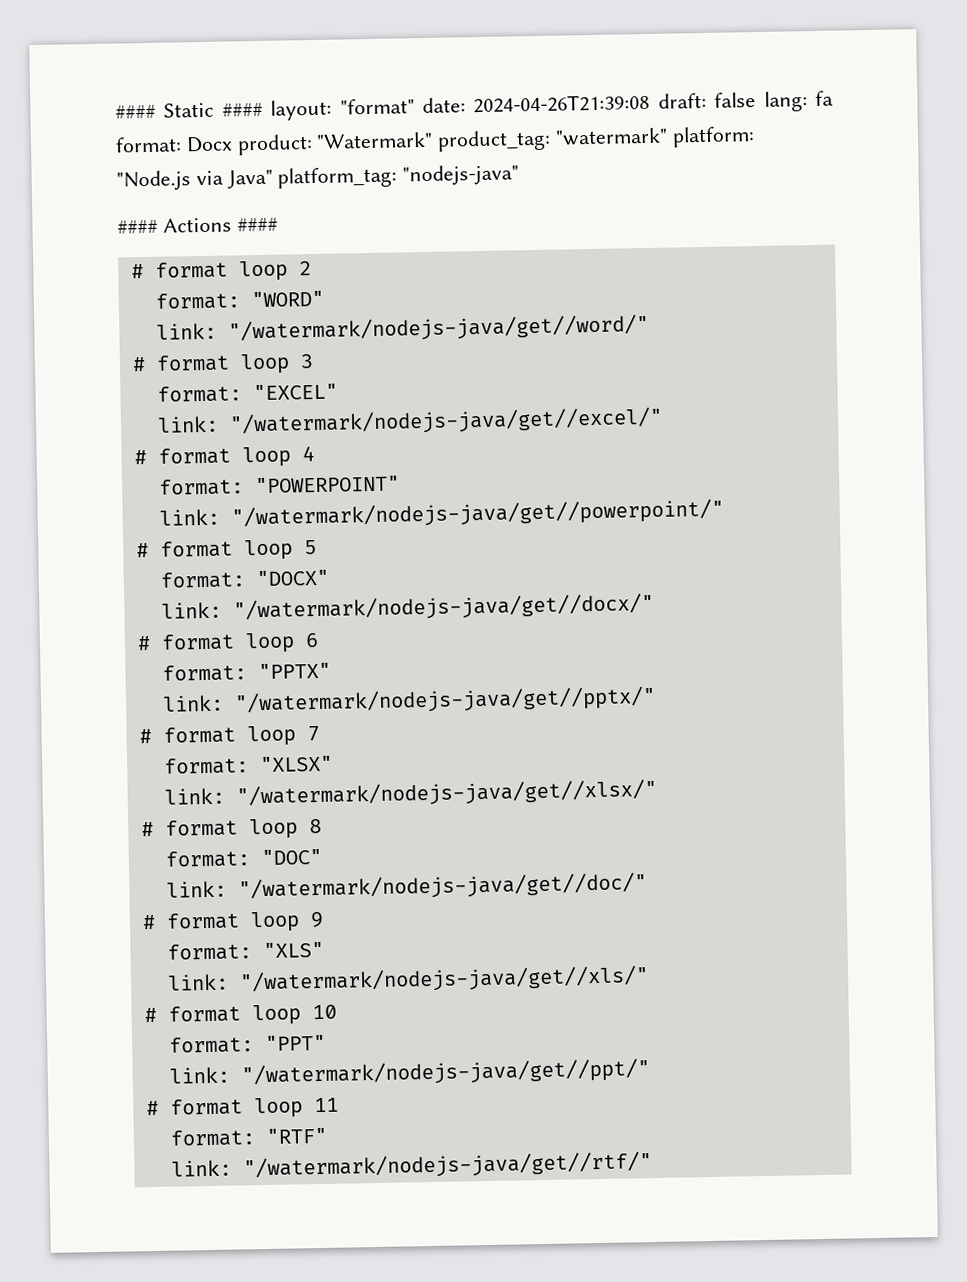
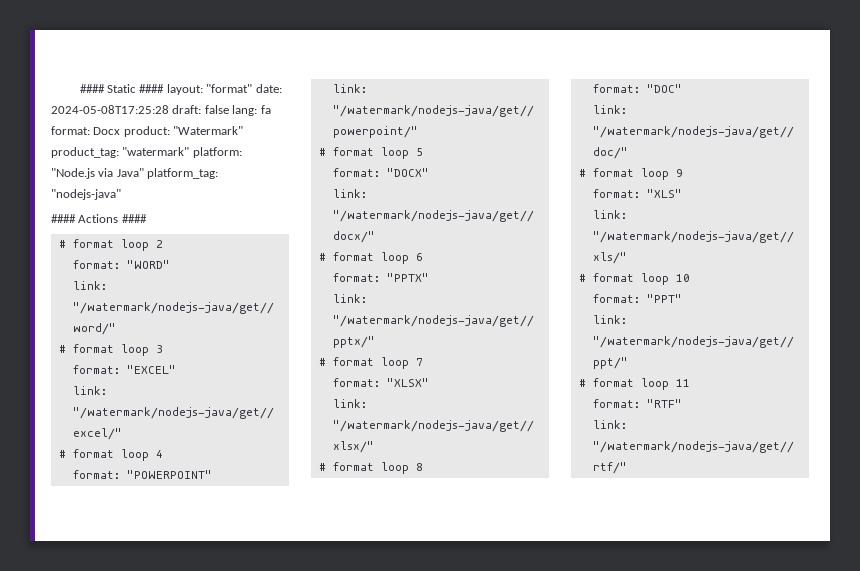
[473,93,651,114] 2024-04-26T21:39:08 -> [51,105,169,114] 2024-05-08T17:25:28

